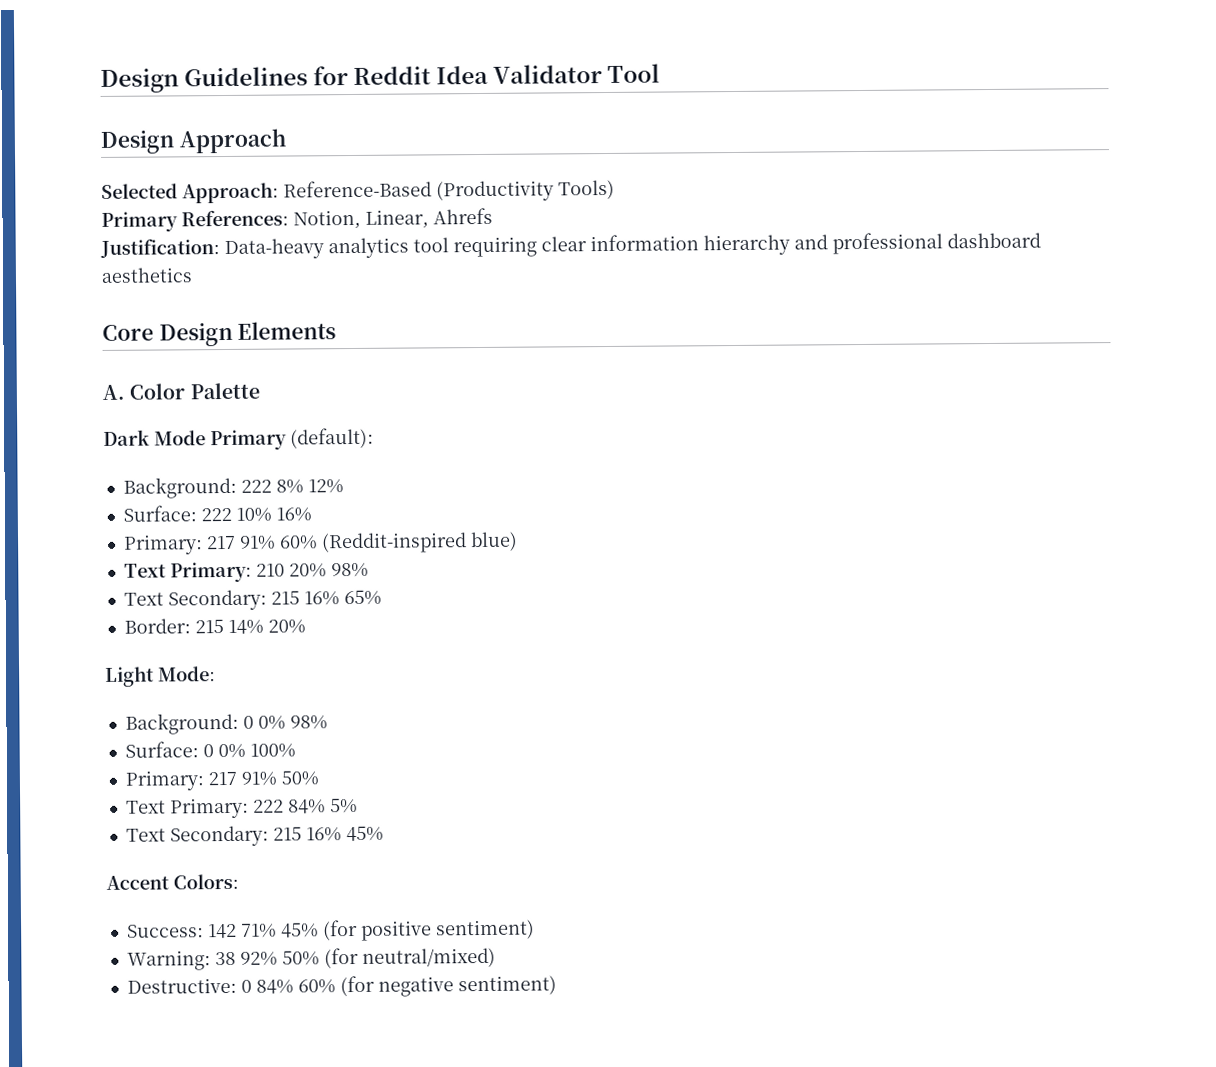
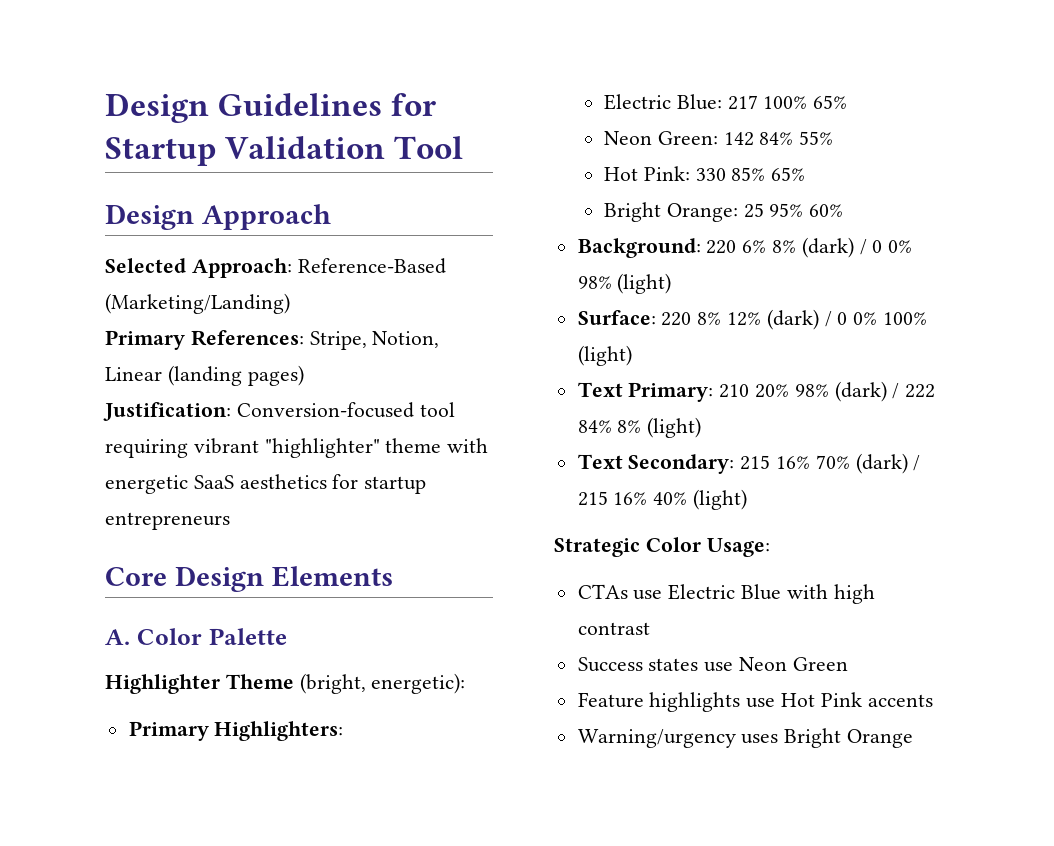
[353,64,604,85] Reddit Idea Validator -> [105,136,386,166] Startup Validation
[436,179,615,202] (Productivity Tools) -> [105,293,290,314] (Marketing/Landing)
[293,207,493,230] [100,232,1041,260] [101,267,193,283] Notion, Linear, Ahrefs // Justification: Data-heavy analytics tool requiring clear information hierarchy and professional dashboard aesthetics -> [309,331,440,350] [105,365,304,386] [103,402,455,421] [105,438,489,458] [105,474,427,494] [105,512,230,530] Stripe, Notion, Linear (landing pages) // Justification: Conversion-focused tool requiring vibrant "highlighter" theme with energetic SaaS aesthetics for startup entrepreneurs
[103,427,374,451] [122,476,344,499] [122,505,312,522] [122,531,518,555] Dark Mode Primary (default): // Background: 222 8% 12% // Surface: 222 10% 16% // Primary: 217 91% 60% (Reddit-inspired blue) -> [105,673,466,694] [128,721,344,741] [603,94,848,110] [603,131,834,146] [603,166,806,181] [603,202,844,222] [577,237,913,258] [577,273,672,294] [577,309,928,330] [577,345,632,366] Highlighter Theme (bright, energetic): // Primary Highlighters: // Electric Blue: 217 100% 65% // Neon Green: 142 84% 55% // Hot Pink: 330 85% 65% // Bright Orange: 25 95% 60% // Background: 220 6% 8% (dark) / 0 0% 98% (light) // Surface: 220 8% 12% (dark) / 0 0% 100% (light)
[123,589,382,611] [123,618,306,634] [105,666,216,687] [124,712,328,735] [124,741,296,759] [124,770,319,791] [125,797,358,819] [125,825,384,847] [106,873,239,890] [126,919,535,941] [126,947,496,971] [126,975,557,997] // Text Secondary: 215 16% 65% // Border: 215 14% 20% // Light Mode: // Background: 0 0% 98% // Surface: 0 0% 100% // Primary: 217 91% 50% // Text Primary: 222 84% 5% // Text Secondary: 215 16% 45% // Accent Colors: // Success: 142 71% 45% (for positive sentiment) // Warning: 38 92% 50% (for neutral/mixed) // Destructive: 0 84% 60% (for negative sentiment) -> [834,381,936,402] [577,417,702,438] [577,453,921,474] [577,489,748,510] [554,537,770,557] [577,584,875,604] [577,622,650,635] [577,657,848,672] [577,692,933,712] [577,728,914,748] (dark) / 222 84% 8% (light) // Text Secondary: 215 16% 70% (dark) / 215 16% 40% (light) // Strategic Color Usage: // CTAs use Electric Blue with high contrast // Success states use Neon Green // Feature highlights use Hot Pink accents // Warning/urgency uses Bright Orange

